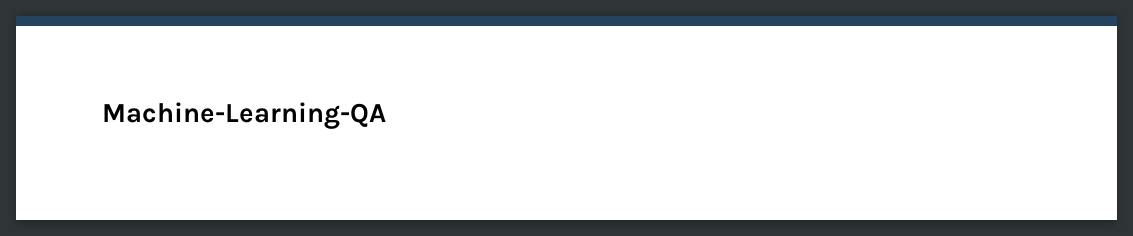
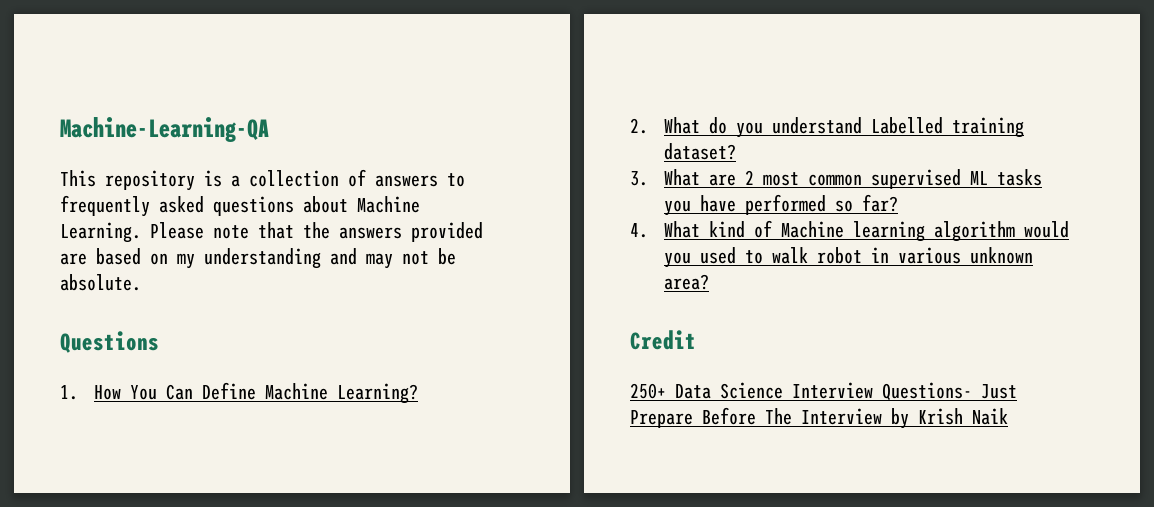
(386, 115) none -> [60,169,465,191] [60,195,420,217] [60,222,483,243] [60,248,456,269] [60,274,141,291] [60,331,159,353] [60,382,419,404] [630,117,1025,138] [664,143,737,160] [630,169,1043,189] [664,194,899,216] [630,220,1070,242] [664,247,1034,268] [664,274,710,290] [630,330,696,350] [630,382,1017,401] [630,407,1008,429] // This repository is a collection of answers to frequently asked questions about Machine Learning. Please note that the answers provided are based on my understanding and may not be absolute. // Questions // 1. How You Can Define Machine Learning? // 2. What do you understand Labelled training dataset? // 3. What are 2 most common supervised ML tasks you have performed so far? // 4. What kind of Machine learning algorithm would you used to walk robot in various unknown area? // Credit // 250+ Data Science Interview Questions- Just Prepare Before The Interview by Krish Naik

